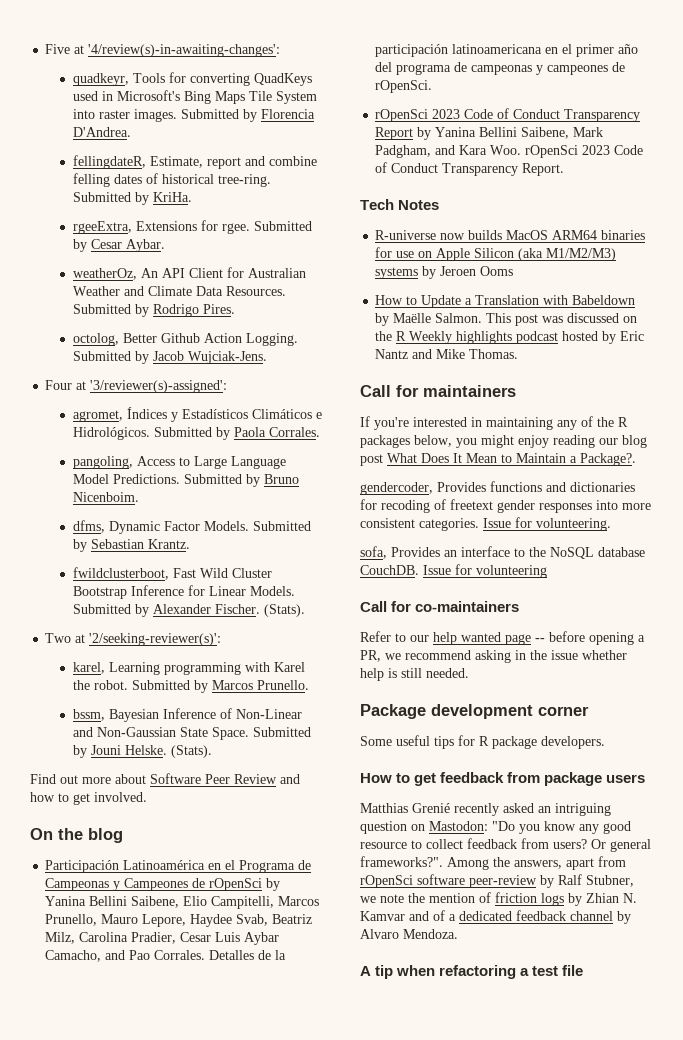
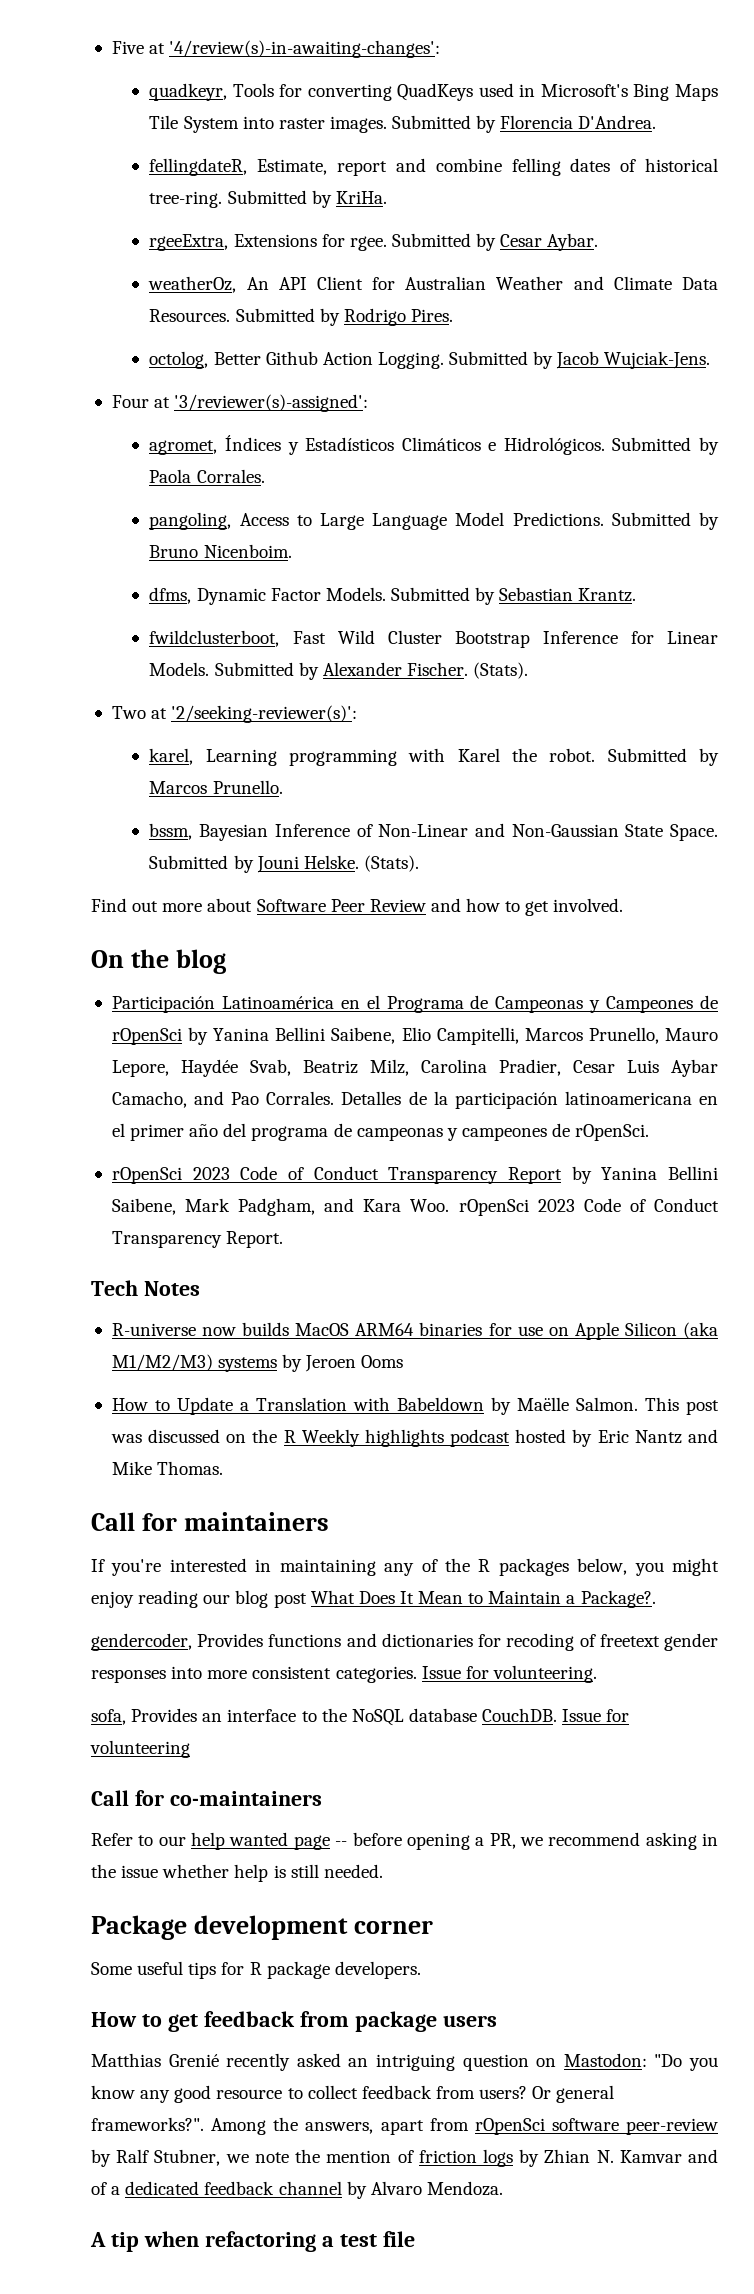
[190,914,233,927] Haydee -> [180,1059,238,1077] Haydée

